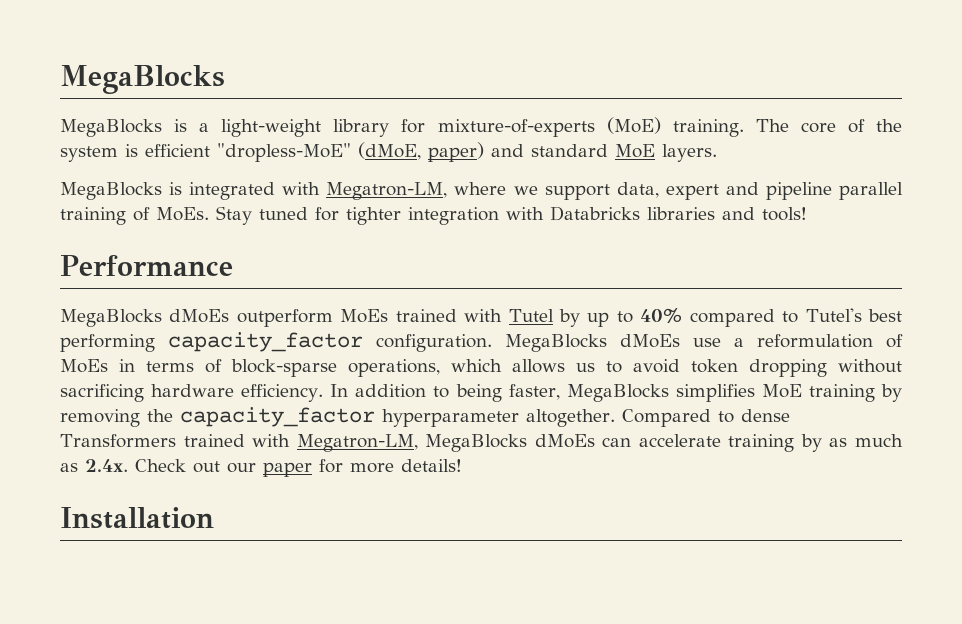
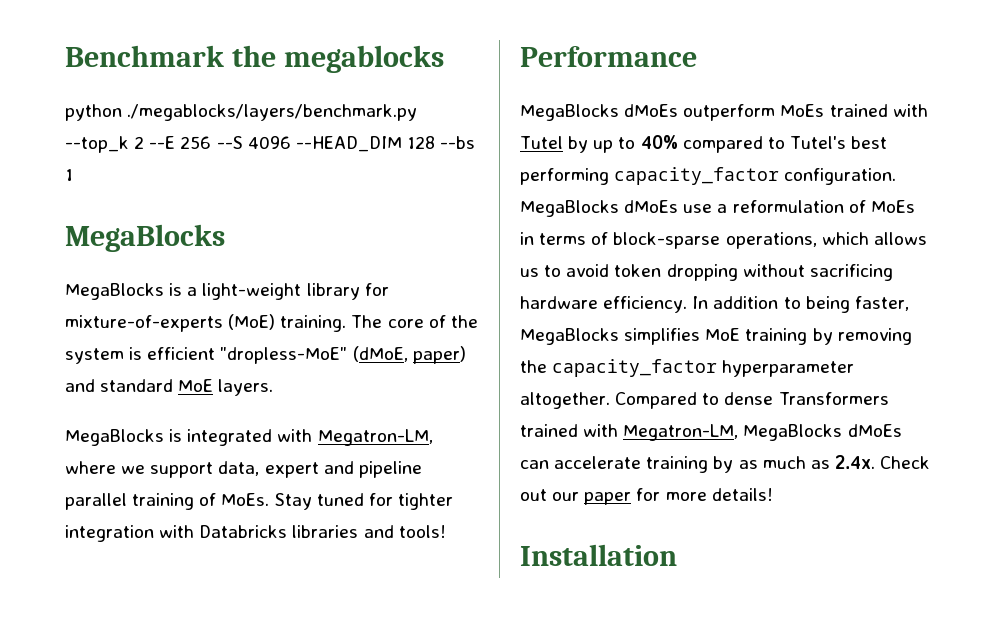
(60, 79) none -> [65,45,444,73] [65,104,418,121] [65,136,476,153] [65,169,73,181] Benchmark the megablocks // python ./megablocks/layers/benchmark.py --top_k 2 --E 256 --S 4096 --HEAD_DIM 128 --bs 1 //

